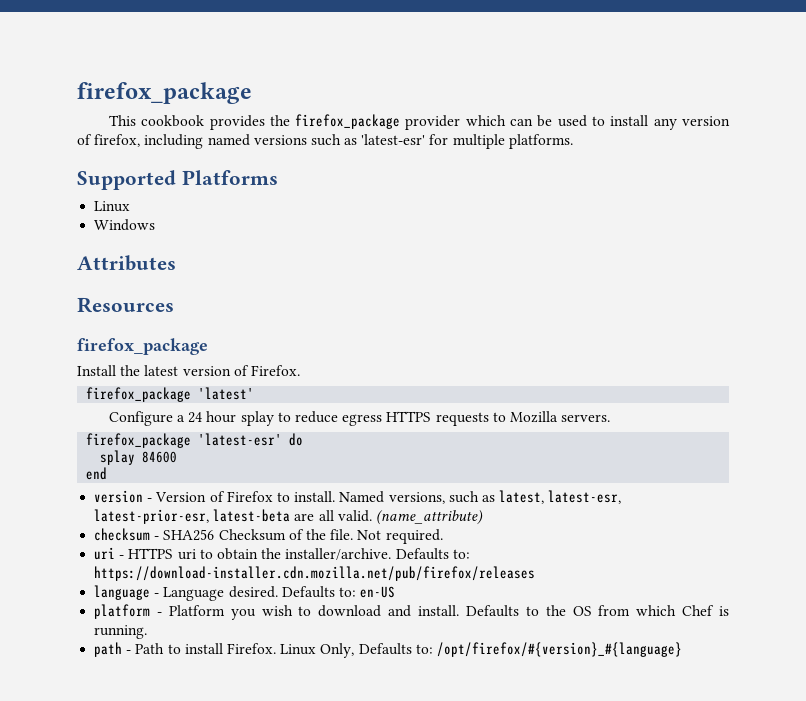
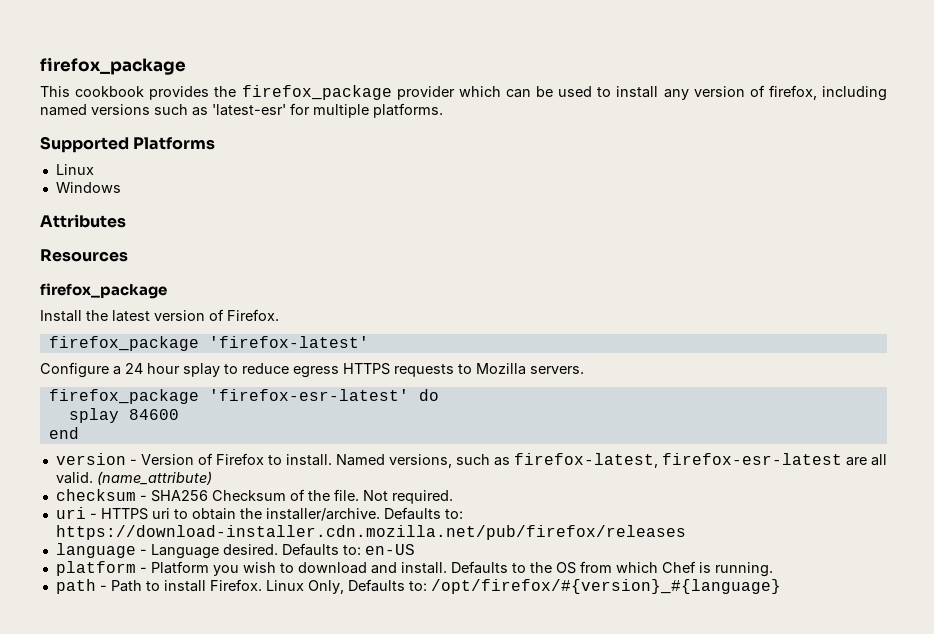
[198,387,255,400] 'latest' -> [208,336,369,348] 'firefox-latest'
[198,433,283,446] 'latest-esr' -> [208,389,409,401] 'firefox-esr-latest'
[499,490,622,504] [94,509,291,524] latest, latest-esr, latest-prior-esr, latest-beta -> [513,453,842,468] firefox-latest, firefox-esr-latest

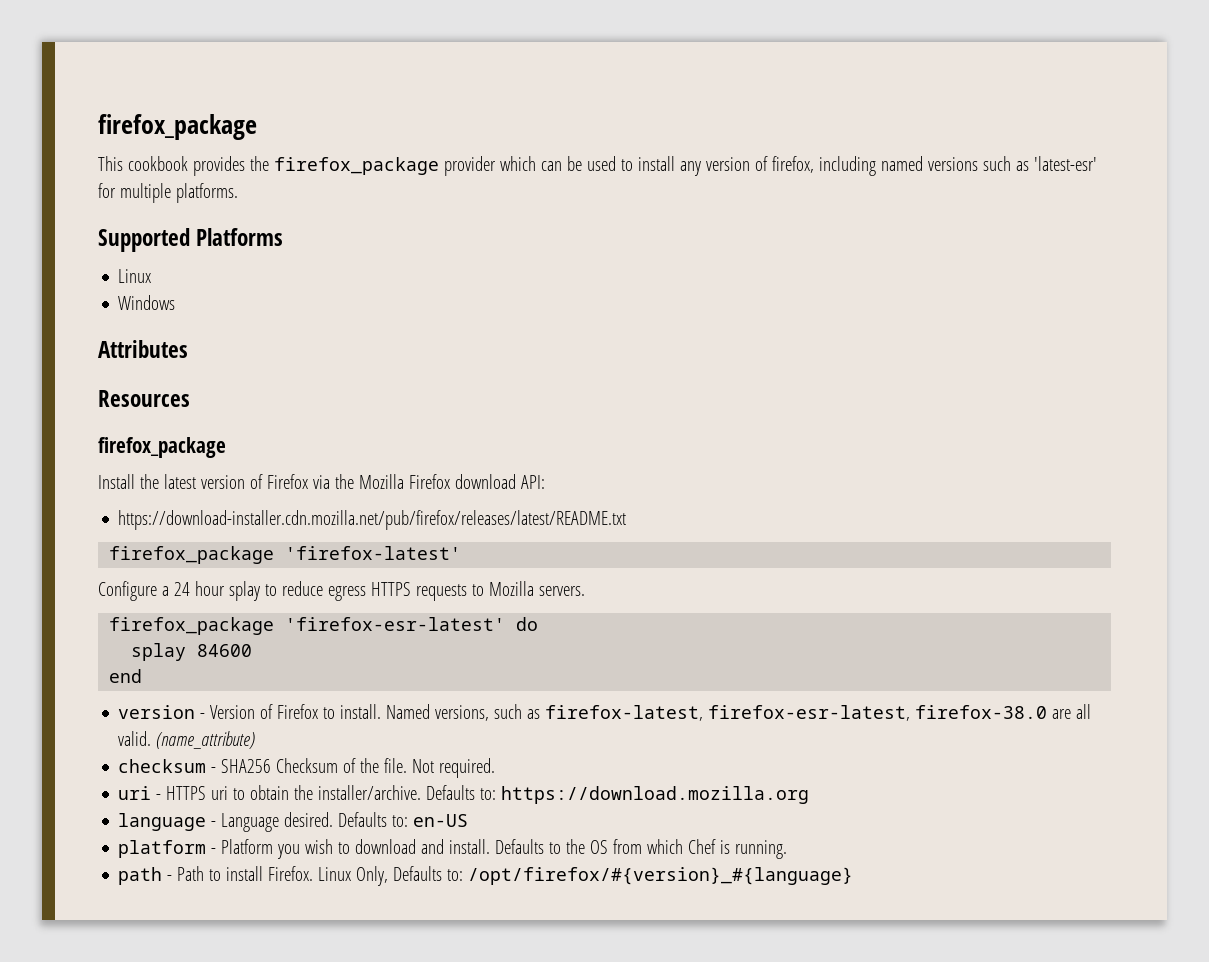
[227,309,279,321] Firefox. -> [266,474,545,489] [118,510,627,530] Firefox via the Mozilla Firefox download API: // https://download-installer.cdn.mozilla.net/pub/firefox/releases/latest/README.txt
[661,453,842,465] firefox-esr-latest -> [708,705,1048,721] firefox-esr-latest, firefox-38.0
[55,525,686,540] https://download-installer.cdn.mozilla.net/pub/firefox/releases -> [501,786,810,804] https://download.mozilla.org

